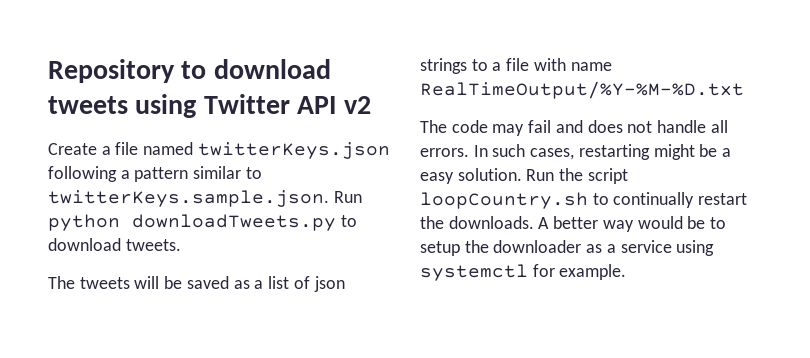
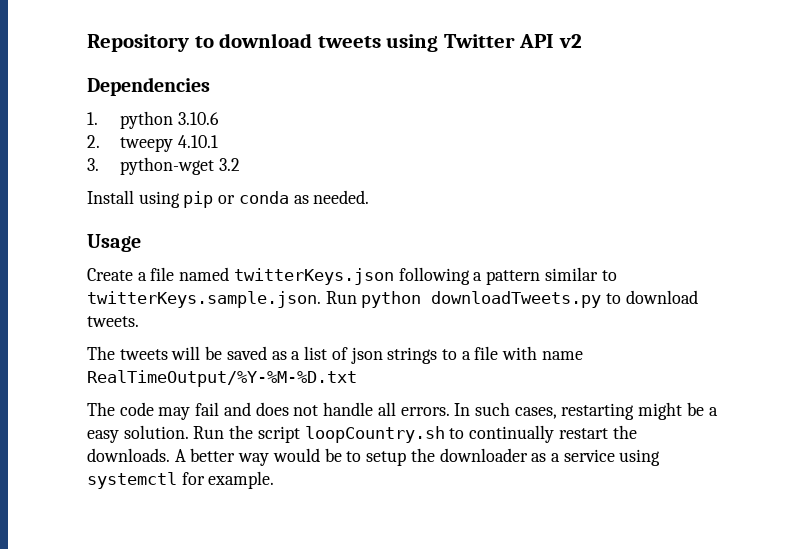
(371, 105) none -> [87,77,210,96] [87,111,219,129] [87,135,218,152] [87,157,240,175] [87,190,370,208] [87,234,141,252] // Dependencies // 1. python 3.10.6 // 2. tweepy 4.10.1 // 3. python-wget 3.2 // Install using pip or conda as needed. // Usage

